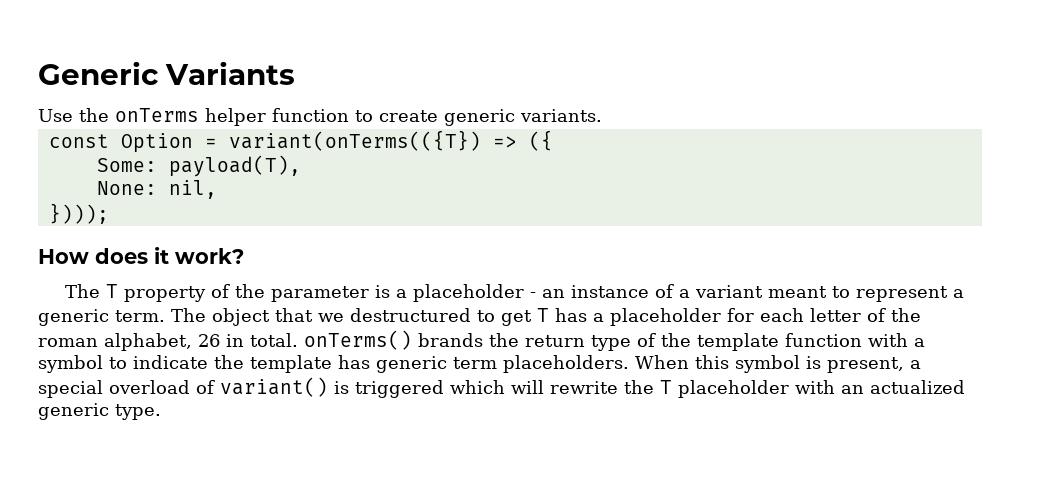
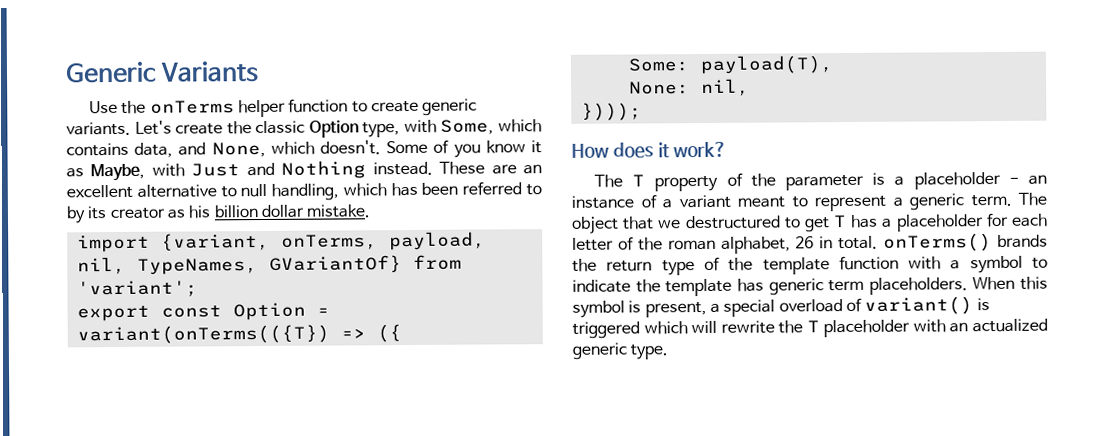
(602, 115) // -> [134,119,542,138] [66,139,542,158] [66,160,542,182] [66,181,542,201] [66,204,371,224] [76,231,486,253] [76,254,462,275] [76,280,198,298] [76,305,150,322] Let's create the classic Option type, with Some, which contains data, and None, which doesn't. Some of you know it as Maybe, with Just and Nothing instead. These are an excellent alternative to null handling, which has been referred to by its creator as his billion dollar mistake. // import {variant, onTerms, payload, nil, TypeNames, GVariantOf} from 'variant'; // export

